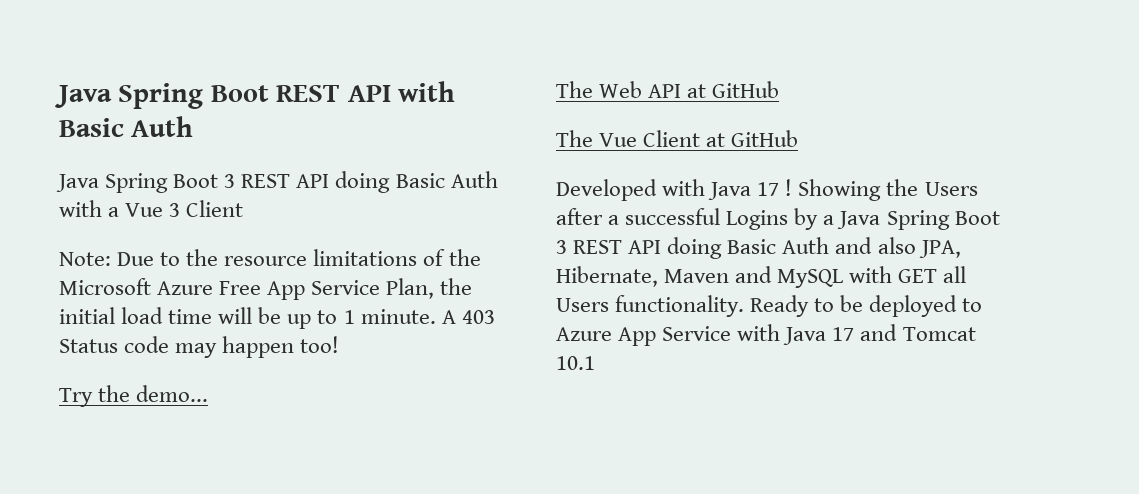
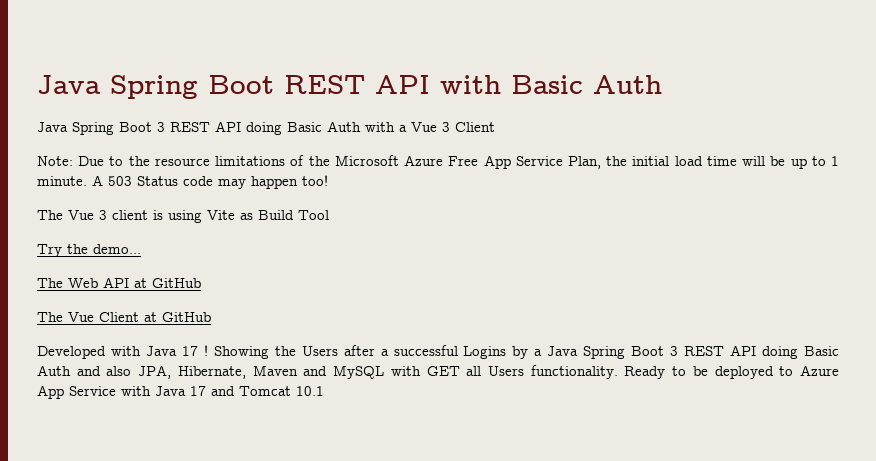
[461,310,495,324] 403 -> [108,176,132,186] 503
(340, 344) none -> [37,210,329,223] // The Vue 3 client is using Vite as Build Tool

